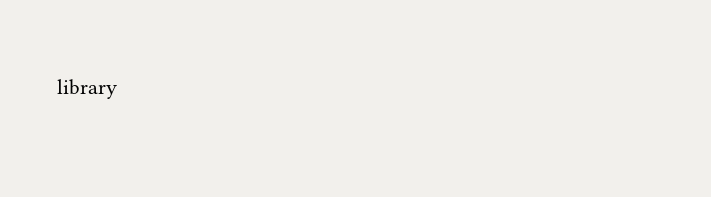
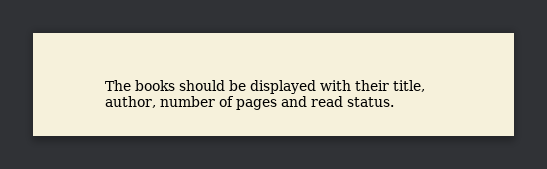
[57,79,117,99] library -> [105,80,425,94] [105,96,394,110] The books should be displayed with their title, author, number of pages and read status.

